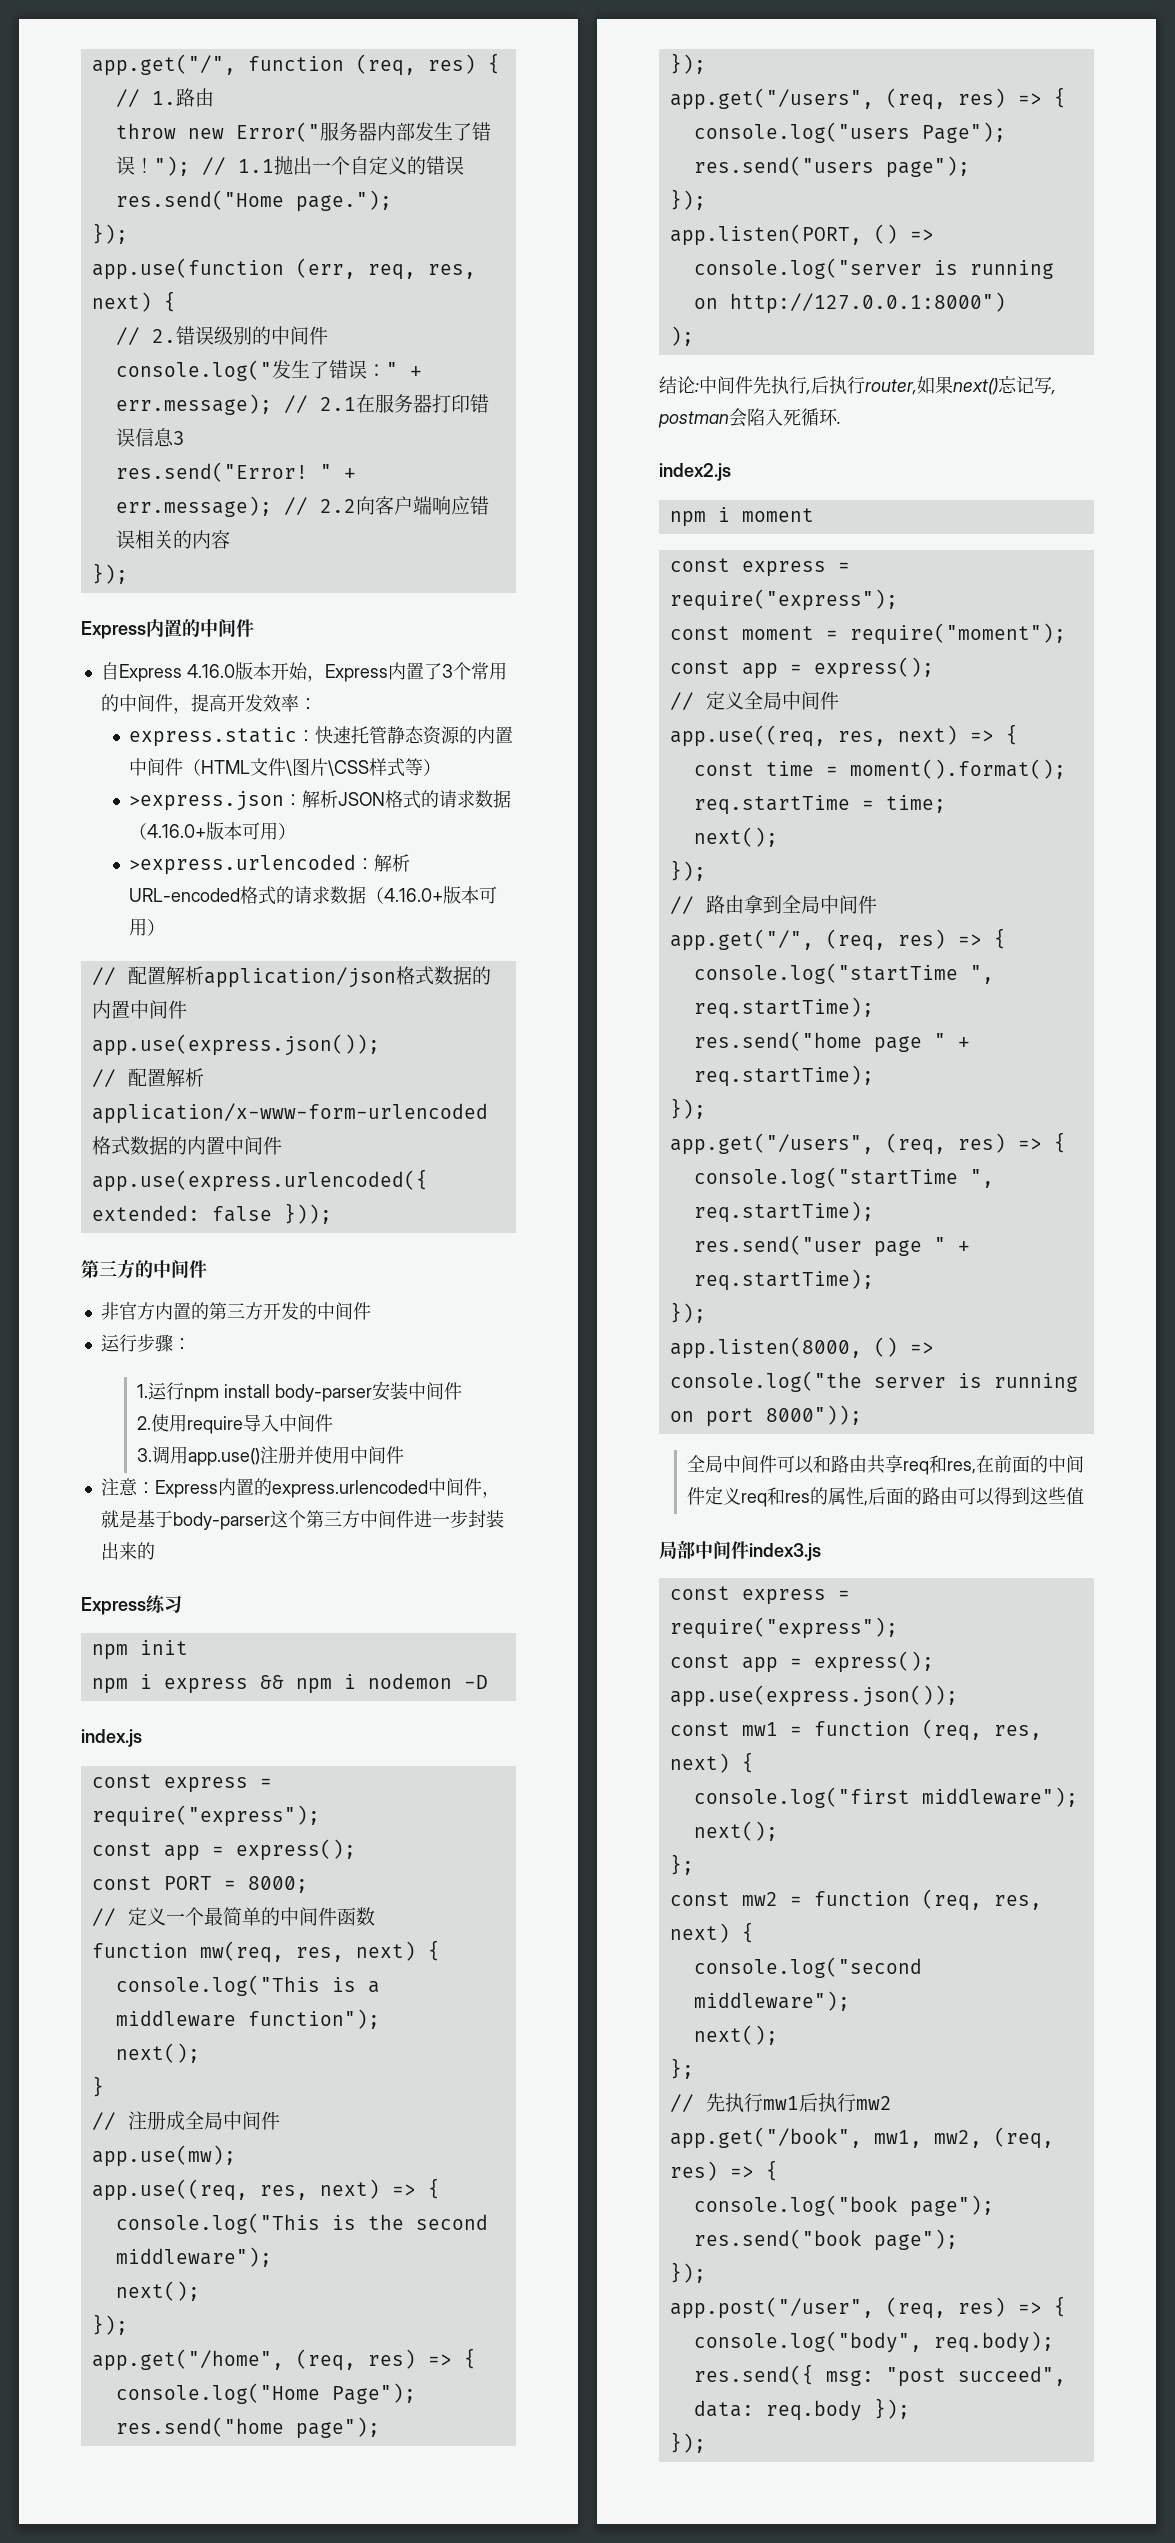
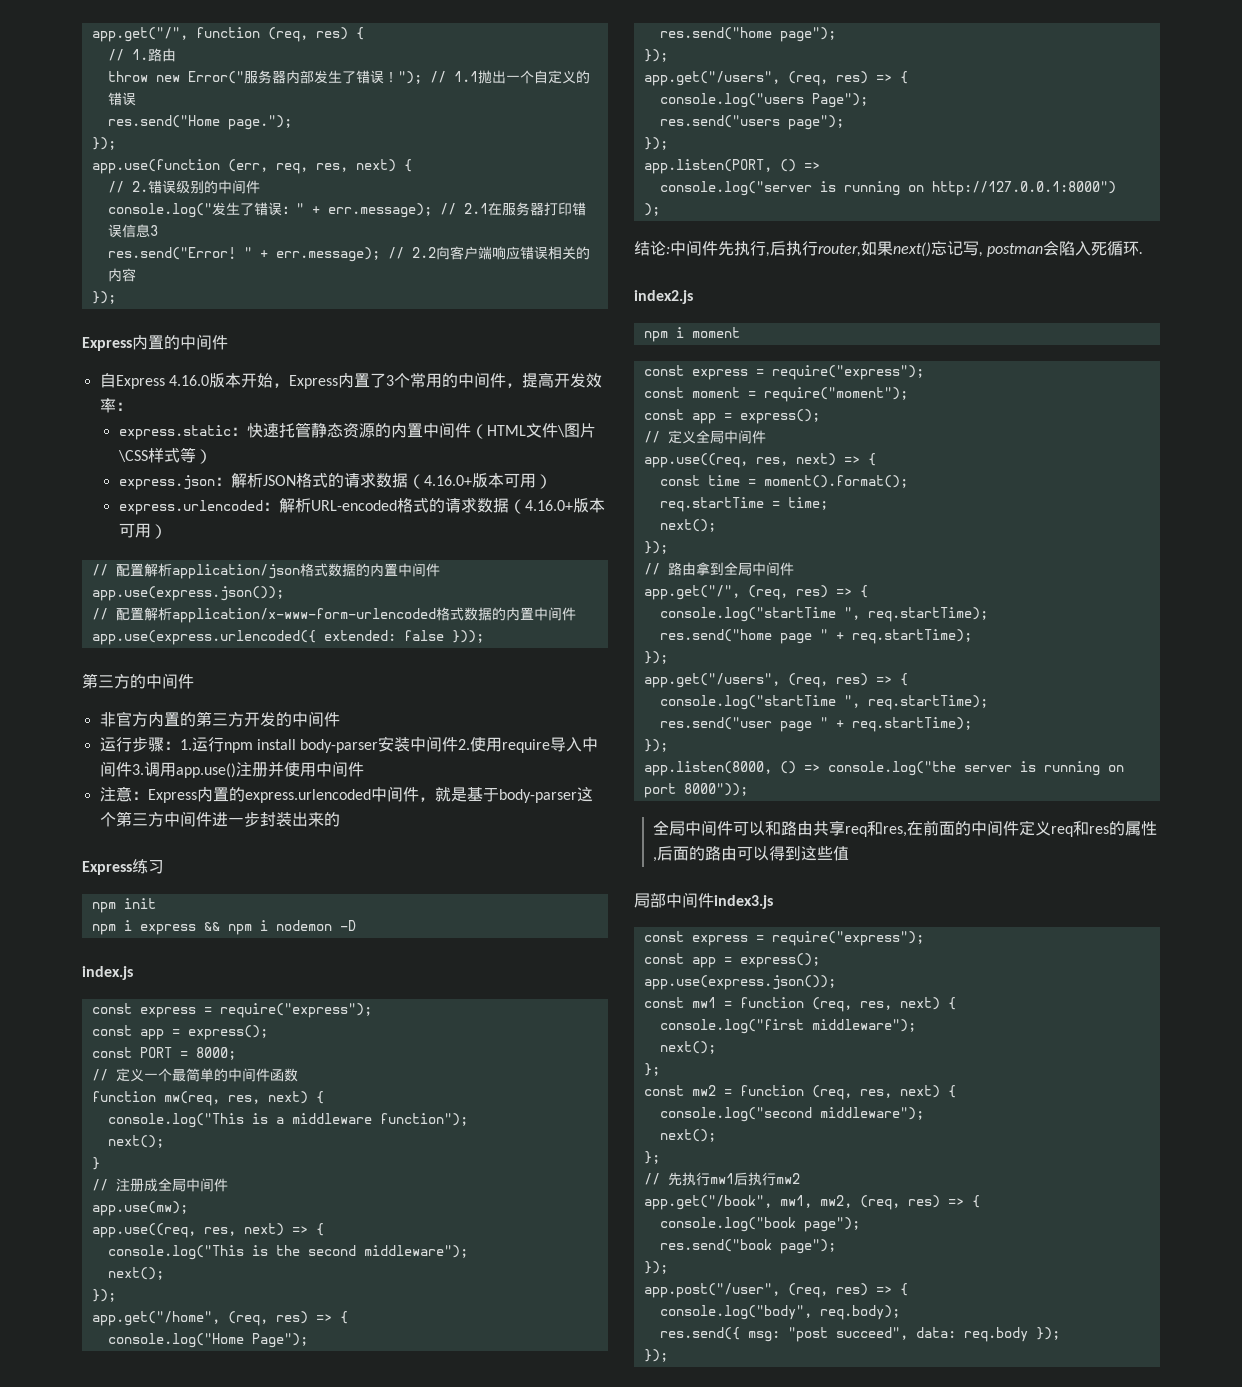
[128,791,284,811] >express.json -> [118,475,215,490] express.json
[128,854,356,875] >express.urlencoded -> [118,500,263,515] express.urlencoded
(191, 1344) // -> (180, 745) none
(462, 1391) // -> (459, 744) none
(333, 1423) // -> (132, 769) none

